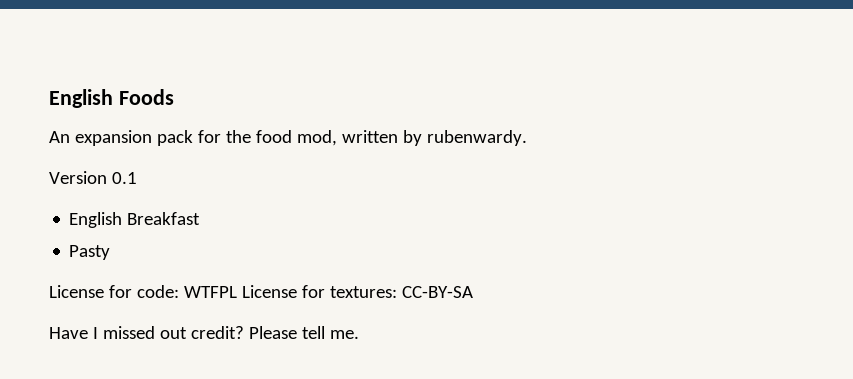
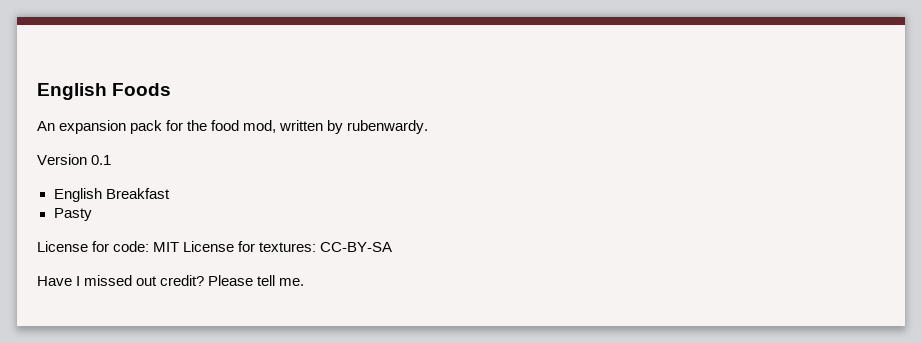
[183,286,237,298] WTFPL -> [153,242,180,252] MIT

